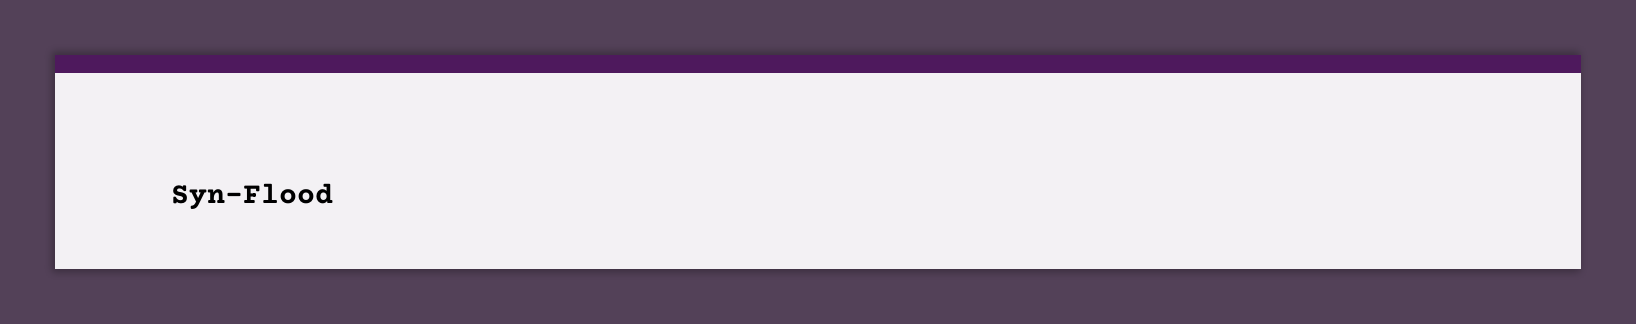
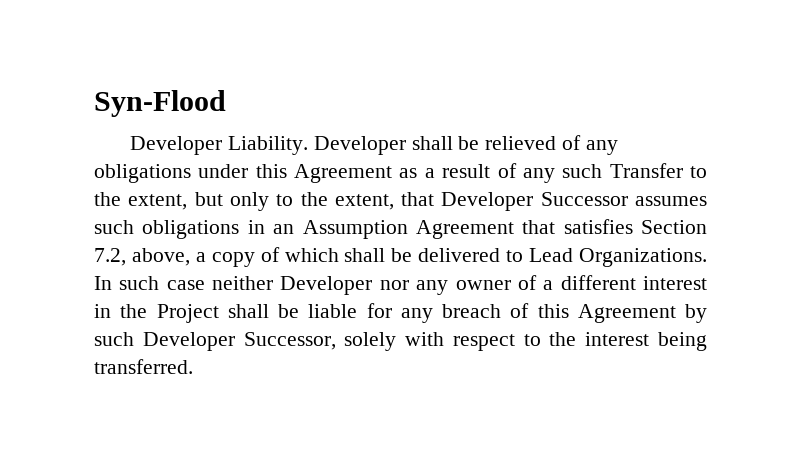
(333, 196) none -> [130,135,618,155] [94,163,708,183] [94,192,707,211] [94,219,707,239] [94,247,708,267] [94,275,708,295] [94,303,707,323] [94,332,707,351] [94,359,193,374] // Developer Liability. Developer shall be relieved of any obligations under this Agreement as a result of any such Transfer to the extent, but only to the extent, that Developer Successor assumes such obligations in an Assumption Agreement that satisfies Section 7.2, above, a copy of which shall be delivered to Lead Organizations. In such case neither Developer nor any owner of a different interest in the Project shall be liable for any breach of this Agreement by such Developer Successor, solely with respect to the interest being transferred.

